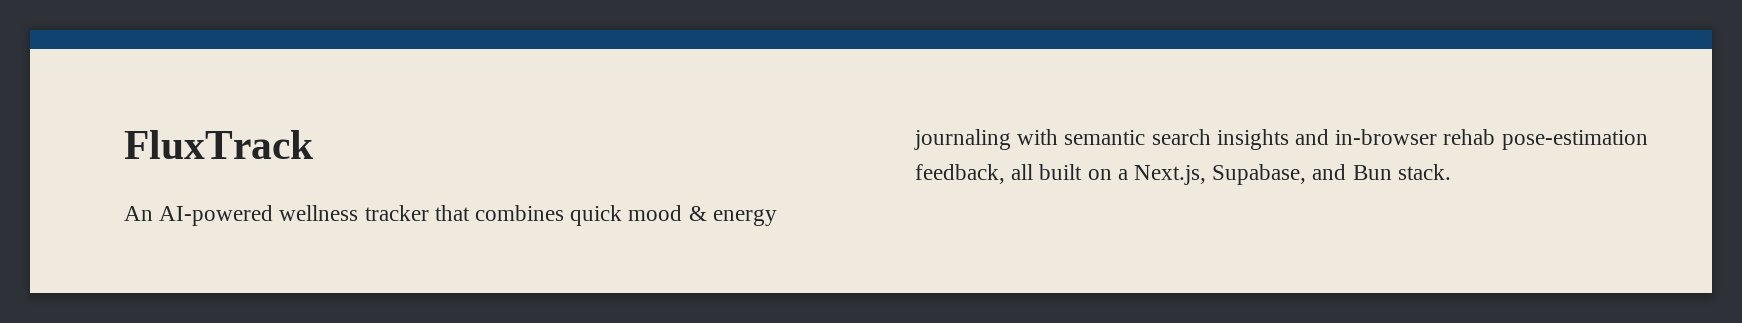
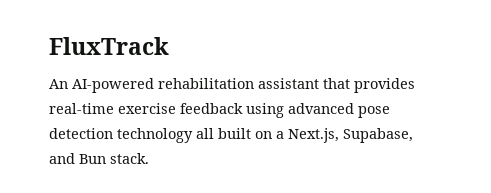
[279,205,777,226] [914,129,1648,150] [915,164,1005,184] wellness tracker that combines quick mood & energy journaling with semantic search insights and in-browser rehab pose-estimation feedback, -> [158,78,415,93] [49,103,390,118] [49,128,193,143] rehabilitation assistant that provides real-time exercise feedback using advanced pose detection technology

